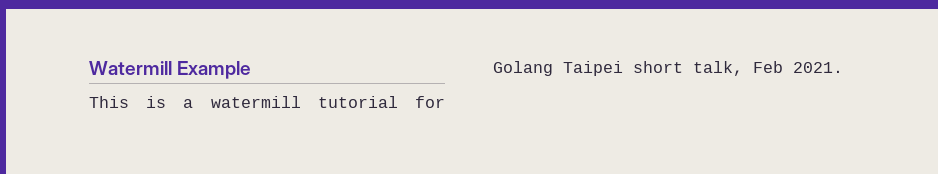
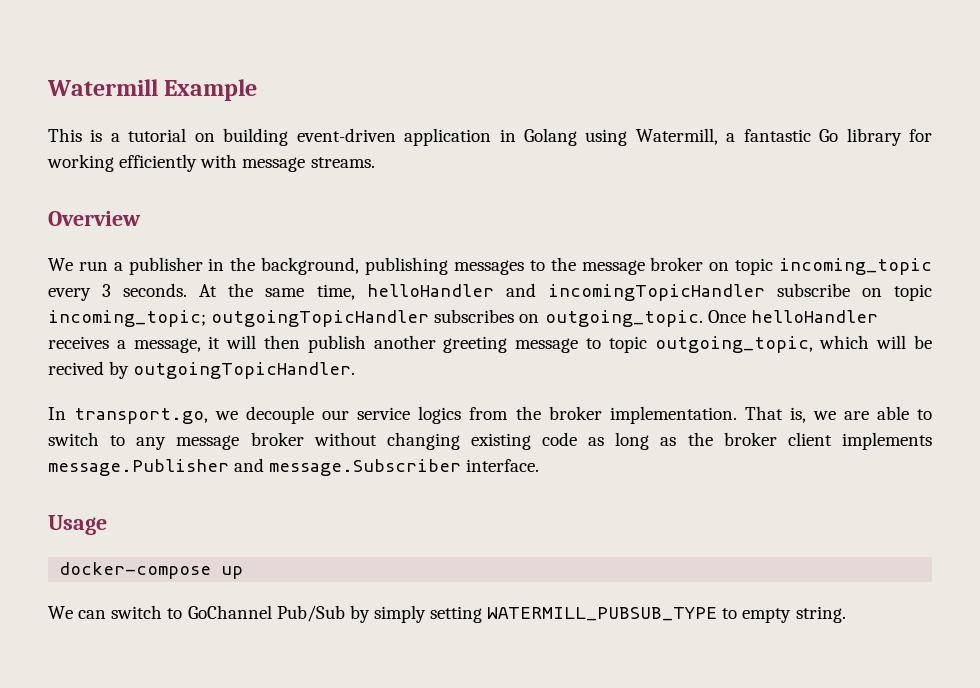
[210,96,445,108] [493,61,843,76] watermill tutorial for Golang Taipei short talk, Feb 2021. -> [128,128,932,146] [47,154,375,172] [48,211,141,226] [48,257,933,275] [48,283,933,301] [48,309,878,327] [48,335,932,353] [48,361,356,379] [48,406,932,424] [48,432,932,450] [48,458,540,476] [48,515,107,535] [59,562,244,579] [48,605,846,623] tutorial on building event-driven application in Golang using Watermill, a fantastic Go library for working efficiently with message streams. // Overview // We run a publisher in the background, publishing messages to the message broker on topic incoming_topic every 3 seconds. At the same time, helloHandler and incomingTopicHandler subscribe on topic incoming_topic; outgoingTopicHandler subscribes on outgoing_topic. Once helloHandler receives a message, it will then publish another greeting message to topic outgoing_topic, which will be recived by outgoingTopicHandler. // In transport.go, we decouple our service logics from the broker implementation. That is, we are able to switch to any message broker without changing existing code as long as the broker client implements message.Publisher and message.Subscriber interface. // Usage // docker-compose up // We can switch to GoChannel Pub/Sub by simply setting WATERMILL_PUBSUB_TYPE to empty string.

